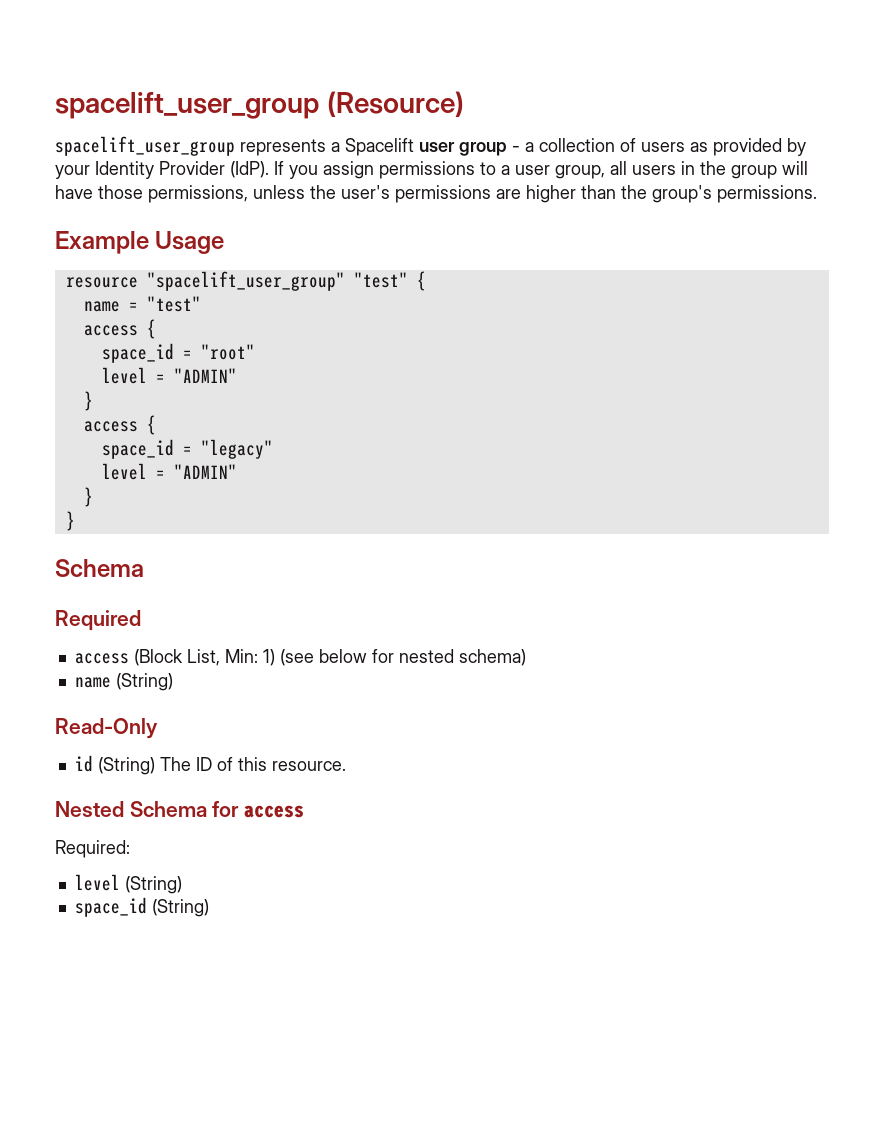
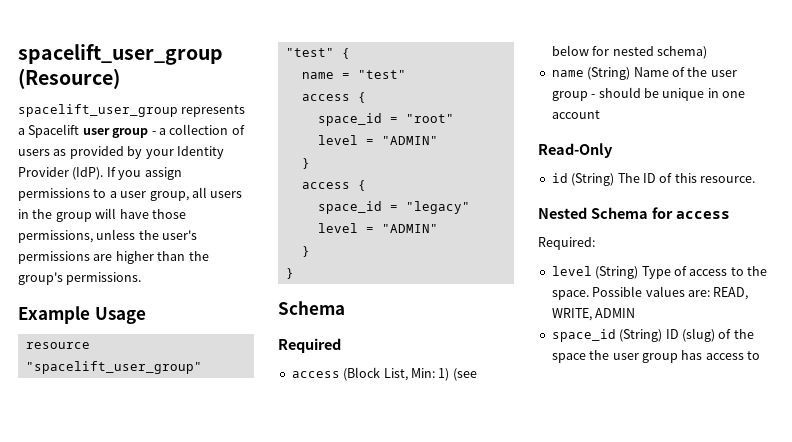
(173, 682) none -> [633,67,737,77] [551,87,745,101] [551,110,600,119] Name of the user group - should be unique in one account
[74,897,209,917] // space_id (String) -> [641,266,767,279] [551,286,749,300] [551,308,636,321] [551,328,754,342] [551,350,760,363] Type of access to the space. Possible values are: READ, WRITE, ADMIN // space_id (String) ID (slug) of the space the user group has access to

